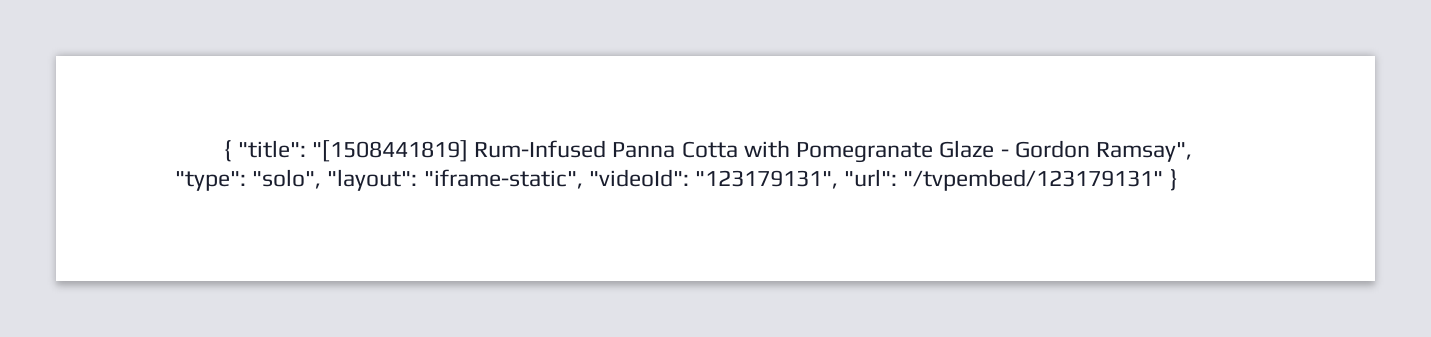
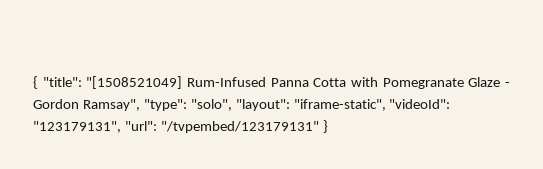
[312,140,469,162] "[1508441819] -> [86,76,183,89] "[1508521049]

